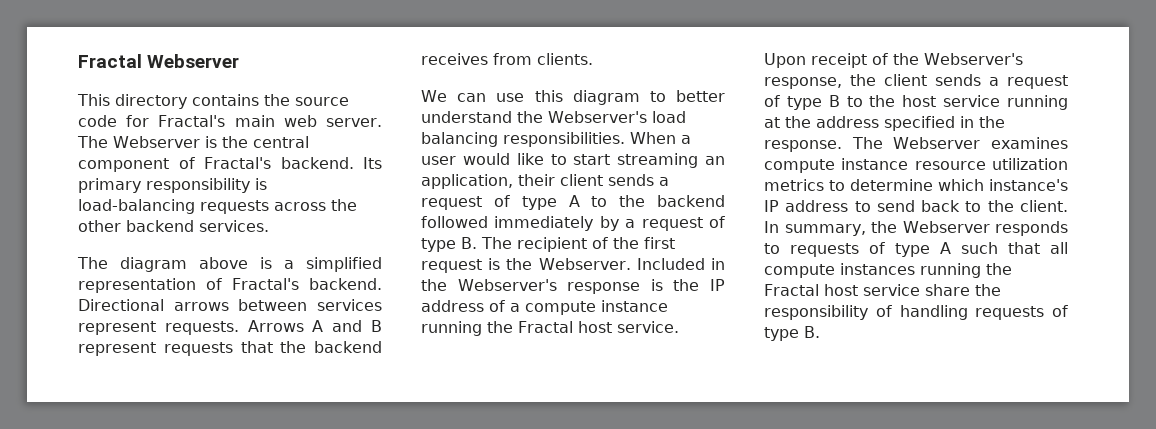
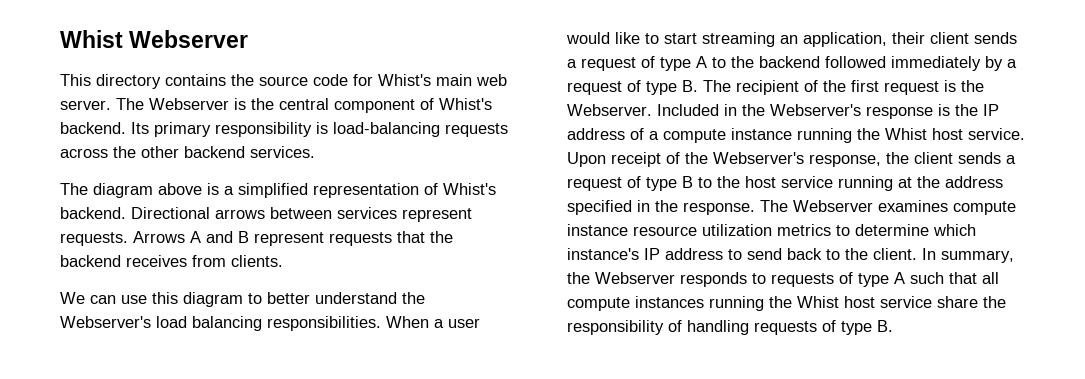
[78,54,142,68] Fractal -> [60,30,123,48] Whist
[158,115,226,127] Fractal's -> [378,74,431,86] Whist's
[204,157,272,169] Fractal's -> [439,98,492,110] Whist's
[232,278,300,290] Fractal's -> [443,183,496,195] Whist's
[518,321,573,333] Fractal -> [885,128,927,140] Whist
[764,284,819,296] Fractal -> [797,296,839,308] Whist

